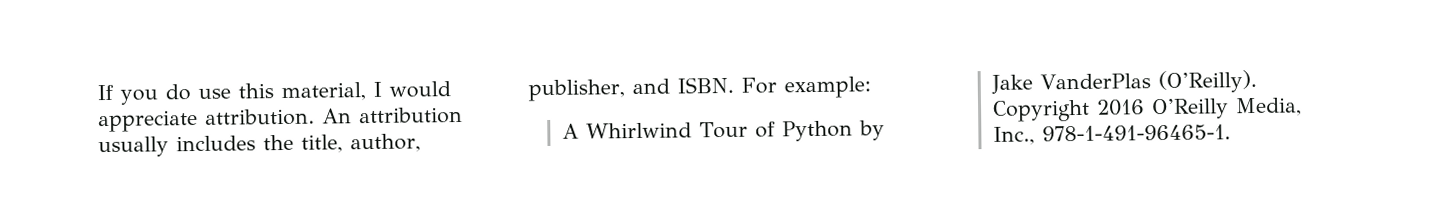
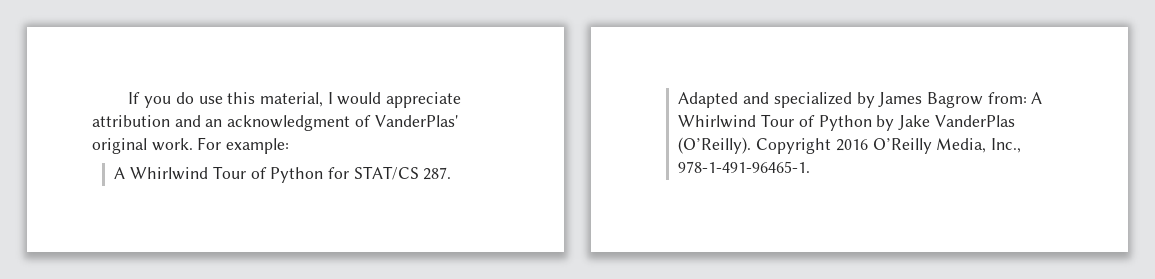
[205,106,463,126] [98,133,421,158] [528,76,734,102] attribution. An attribution usually includes the title, author, publisher, and ISBN. -> [92,115,458,131] [92,138,193,154] attribution and an acknowledgment of VanderPlas' original work.
(853, 131) none -> [328,166,452,180] [678,92,1043,108] [678,114,872,131] for STAT/CS 287. Adapted and specialized by James Bagrow from: A Whirlwind Tour of Python

